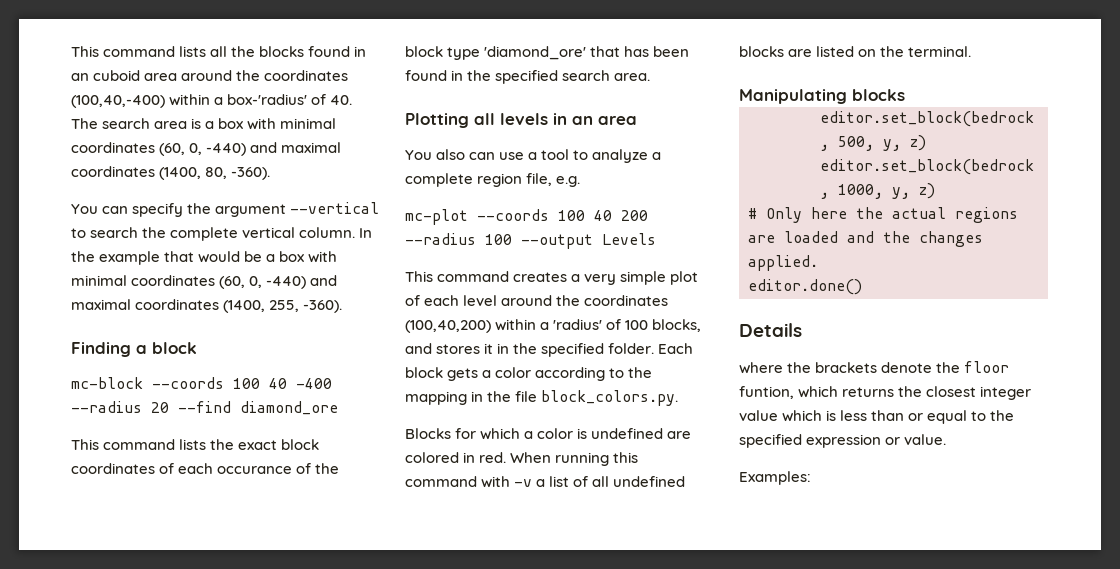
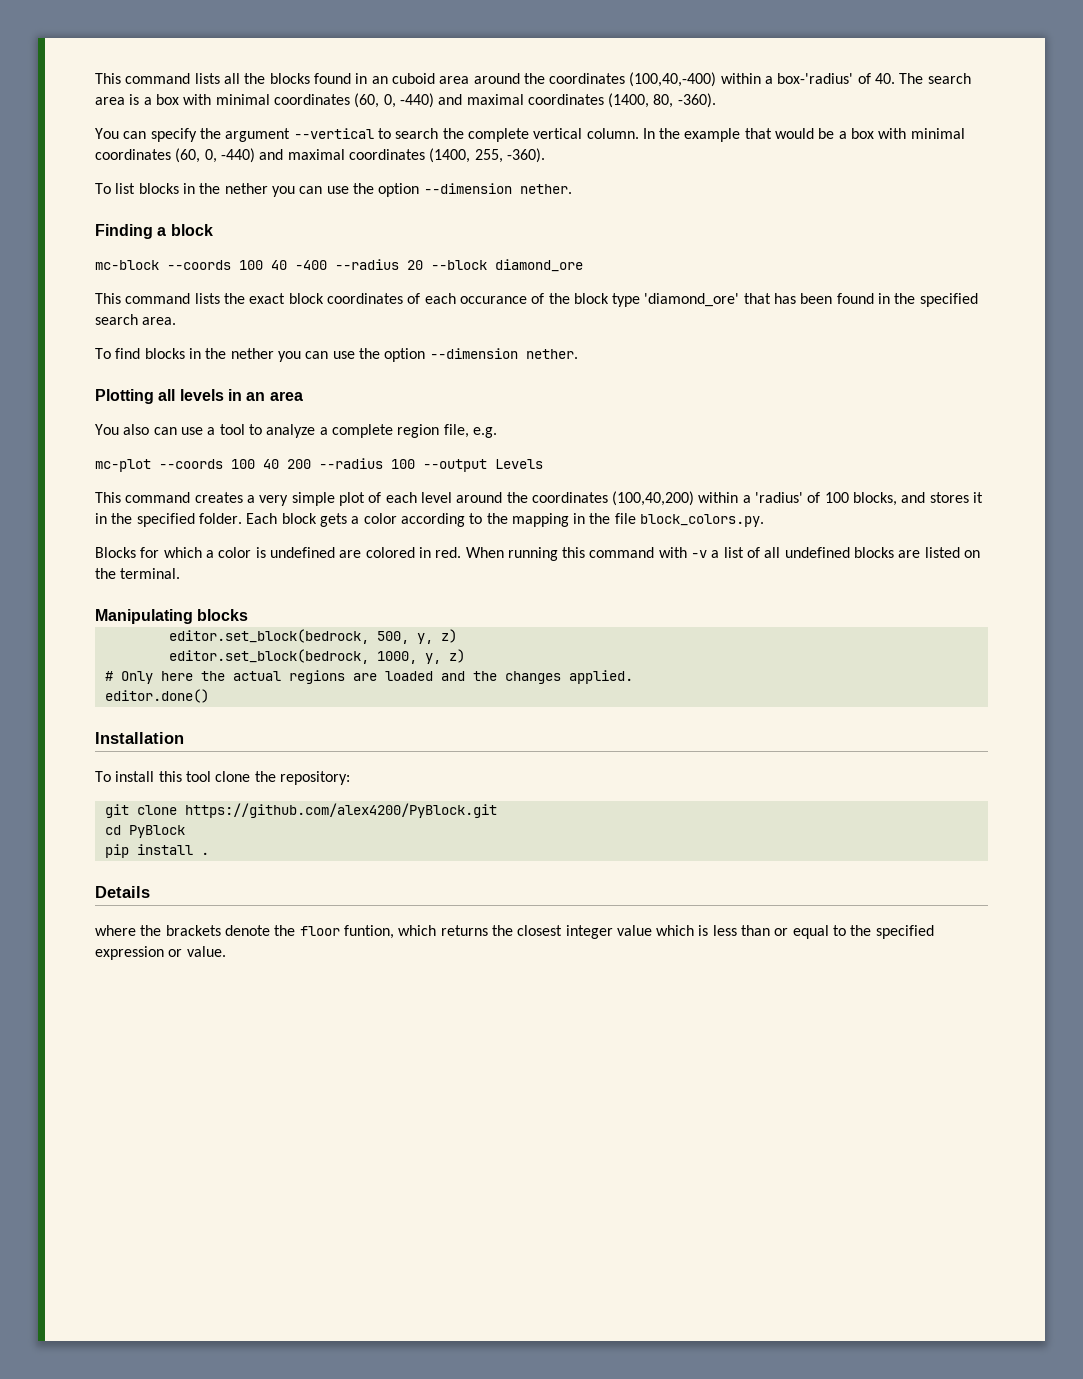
(343, 306) none -> [95,183,572,197] // To list blocks in the nether you can use the option --dimension nether.
[178,401,231,413] --find -> [431,260,487,270] --block
(651, 77) none -> [95,348,578,362] // To find blocks in the nether you can use the option --dimension nether.
(862, 287) none -> [95,732,184,744] [95,771,350,785] [104,803,497,818] [104,825,185,838] [104,844,209,858] // Installation // To install this tool clone the repository: // git clone https://github.com/alex4200/PyBlock.git // cd PyBlock // pip install .
[739,471,811,485] // Examples: -> (226, 951) none

